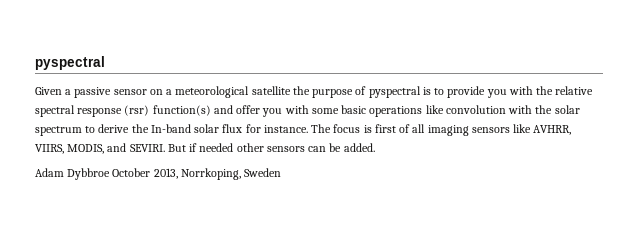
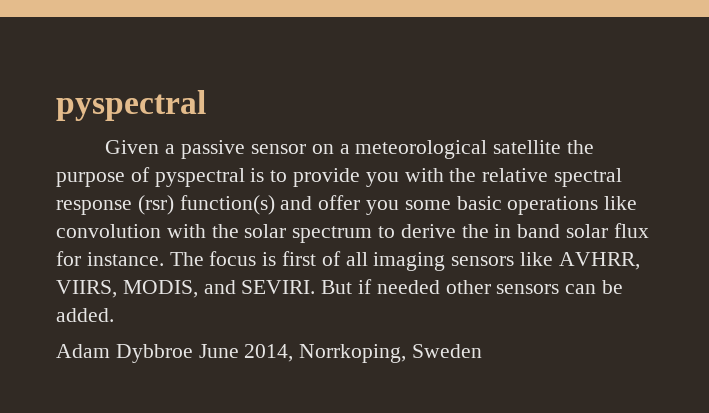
[284,105,309,114] with -> (400, 207) none
[150,124,191,133] In-band -> [494,224,561,238] in band
[112,168,178,179] October 2013, -> [198,344,294,362] June 2014,

